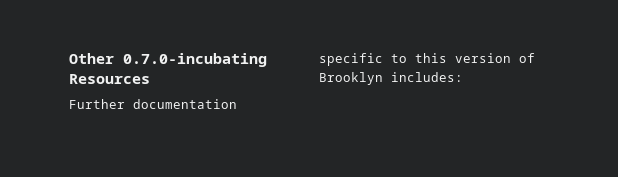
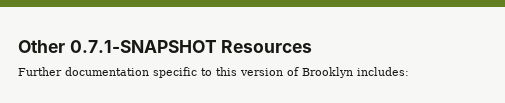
[123,53,267,67] 0.7.0-incubating -> [69,40,217,53] 0.7.1-SNAPSHOT

